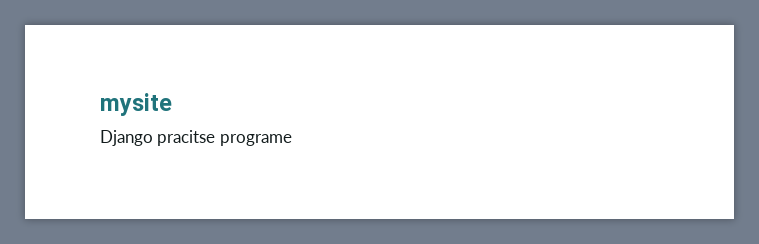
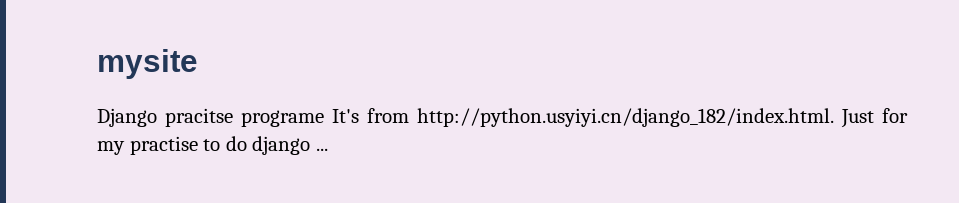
(292, 140) none -> [332,108,908,128] [97,136,328,155] It's from http://python.usyiyi.cn/django_182/index.html. Just for my practise to do django ...

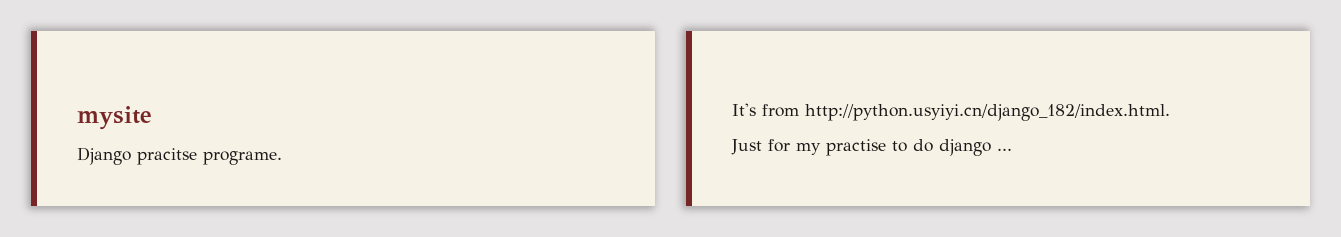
[241,110,324,127] programe -> [203,151,282,165] programe. //
(834, 117) none -> (1170, 112) //

